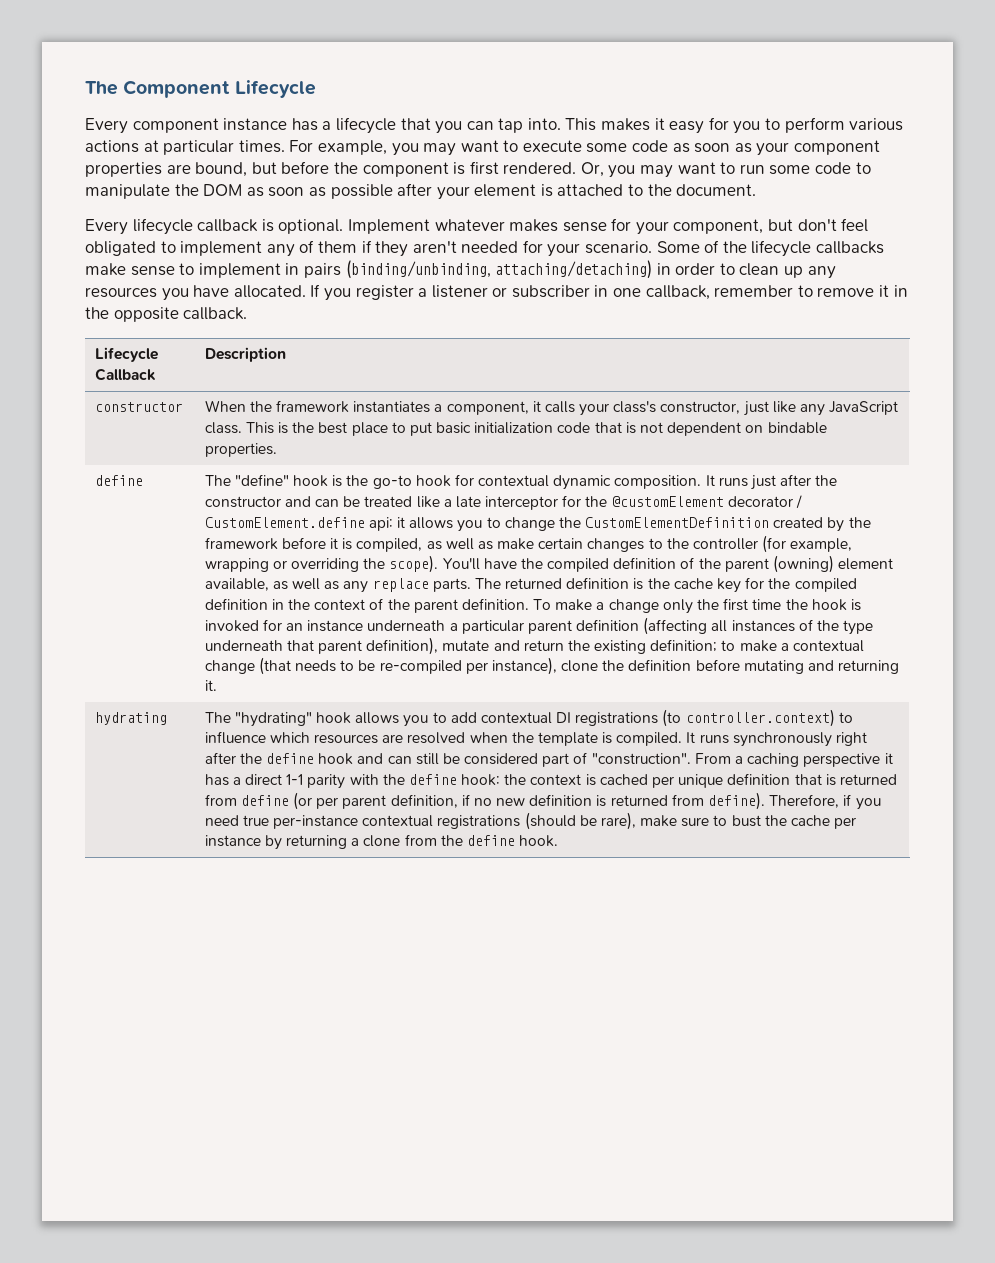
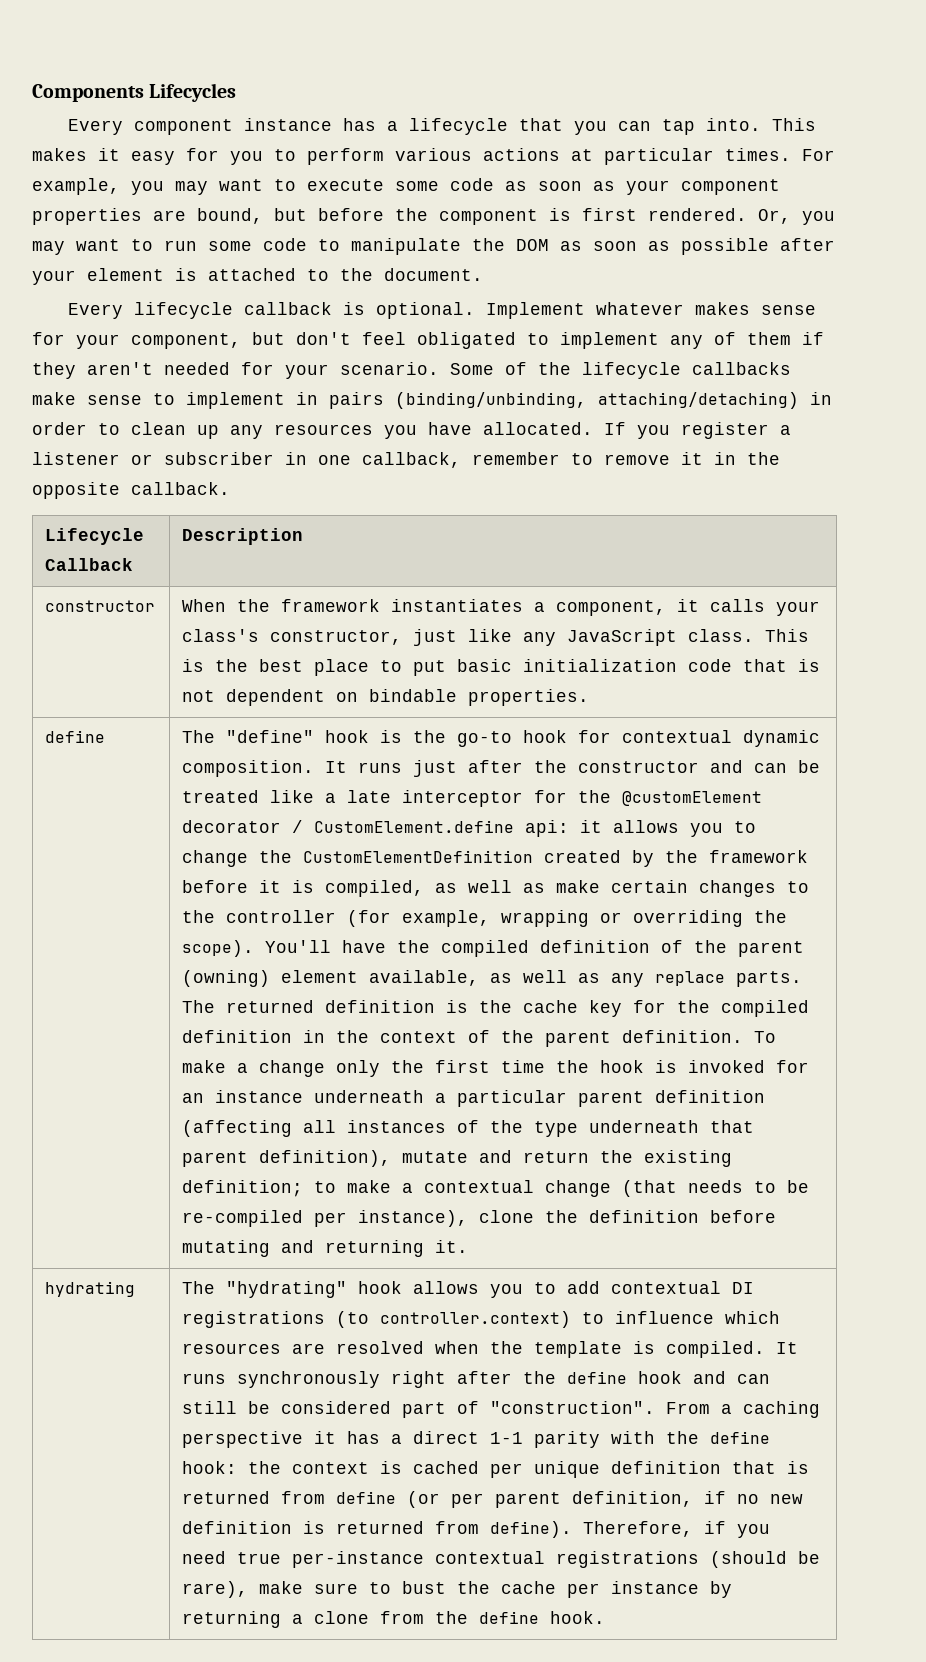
[85,80,316,98] The Component Lifecycle -> [32,83,237,102] Components Lifecycles

